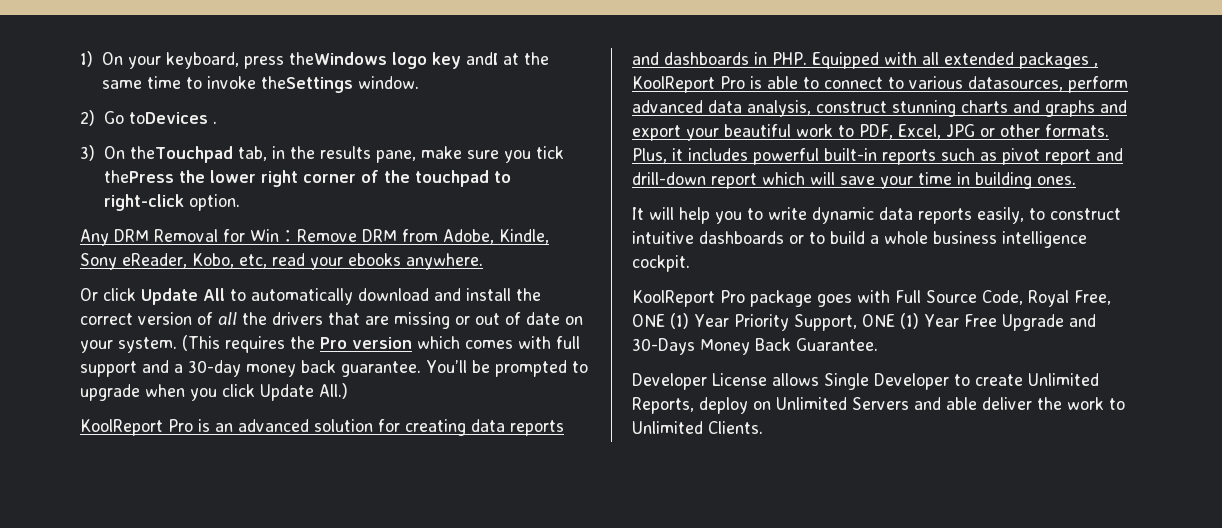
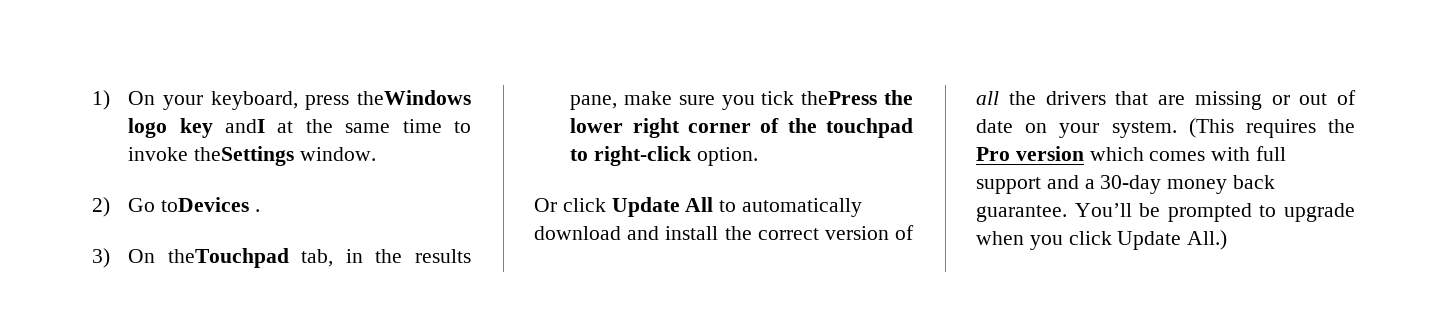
[80,229,549,246] [80,253,483,270] // Any DRM Removal for Win：Remove DRM from Adobe, Kindle, Sony eReader, Kobo, etc, read your ebooks anywhere. -> (758, 156) none
[80,419,564,436] [632,52,1098,69] [632,76,1128,93] [632,100,1127,117] [632,124,1109,141] [632,148,1123,165] [632,172,1076,189] [632,207,1121,224] [632,231,1087,248] [632,255,690,272] [632,290,1111,307] [632,313,1096,331] [632,338,878,355] [632,373,1099,390] [632,397,1125,414] [632,421,763,434] // KoolReport Pro is an advanced solution for creating data reports and dashboards in PHP. Equipped with all extended packages , KoolReport Pro is able to connect to various datasources, perform advanced data analysis, construct stunning charts and graphs and export your beautiful work to PDF, Excel, JPG or other formats. Plus, it includes powerful built-in reports such as pivot report and drill-down report which will save your time in building ones. // It will help you to write dynamic data reports easily, to construct intuitive dashboards or to build a whole business intelligence cockpit. // KoolReport Pro package goes with Full Source Code, Royal Free, ONE (1) Year Priority Support, ONE (1) Year Free Upgrade and 30-Days Money Back Guarantee. // Developer License allows Single Developer to create Unlimited Reports, deploy on Unlimited Servers and able deliver the work to Unlimited Clients. -> (1228, 240) none

